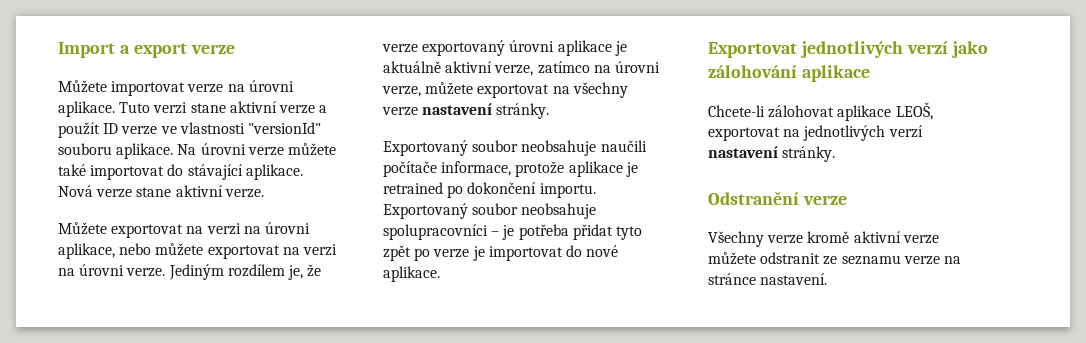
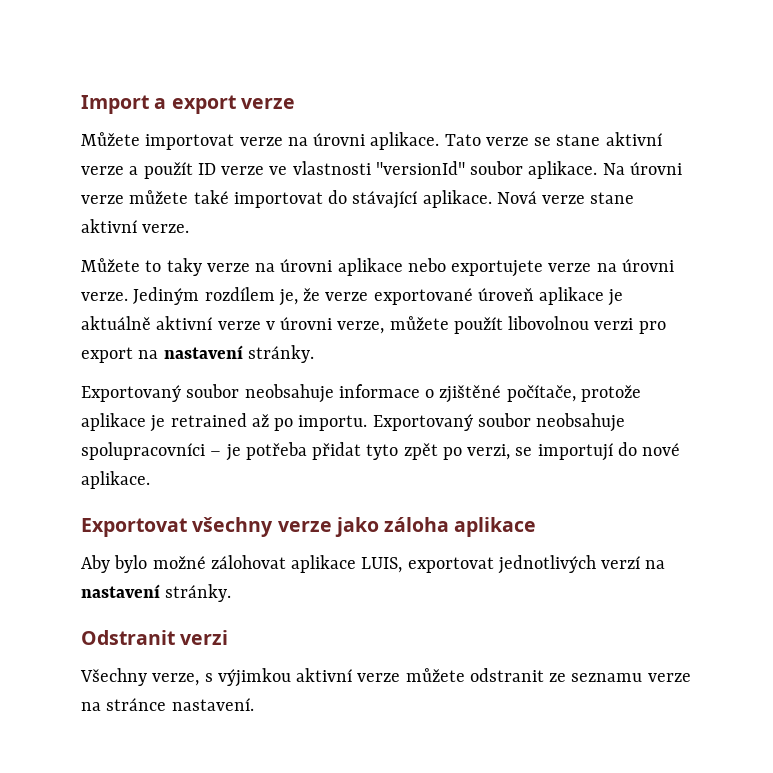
[119,102,188,114] Tuto verzi -> [444,134,552,146] Tato verze se
[58,143,112,155] souboru -> [470,161,524,175] soubor
[111,222,310,238] [58,243,337,259] exportovat na verzi na úrovni aplikace, nebo můžete exportovat na verzi -> [145,258,592,277] to taky verze na úrovni aplikace nebo exportujete verze
[422,40,555,56] exportovaný úrovni -> [373,288,534,305] exportované úroveň
[494,61,660,76] [382,82,628,98] [382,107,418,116] verze, zatímco na úrovni verze, můžete exportovat na všechny verze -> [217,316,666,334] [81,347,159,363] verze v úrovni verze, můžete použít libovolnou verzi pro export na
[600,140,647,152] [383,161,512,177] naučili počítače informace, -> [338,384,576,403] informace o zjištěné počítače,
[447,182,537,198] po dokončení -> [251,414,294,431] až po
[433,246,563,261] verze je importovat -> [467,443,613,461] verzi, se importují
[800,41,988,58] [708,65,870,82] [708,102,933,121] [708,125,923,141] [708,146,836,162] [708,191,847,205] jednotlivých verzí jako zálohování aplikace // Chcete-li zálohovat aplikace LEOŠ, exportovat na jednotlivých verzí nastavení stránky. // Odstranění verze -> [192,517,537,537] [81,555,666,574] [81,584,232,602] [81,630,229,645] všechny verze jako záloha aplikace // Aby bylo možné zálohovat aplikace LUIS, exportovat jednotlivých verzí na nastavení stránky. // Odstranit verzi
[767,231,850,244] verze kromě -> [152,668,291,687] verze, s výjimkou

